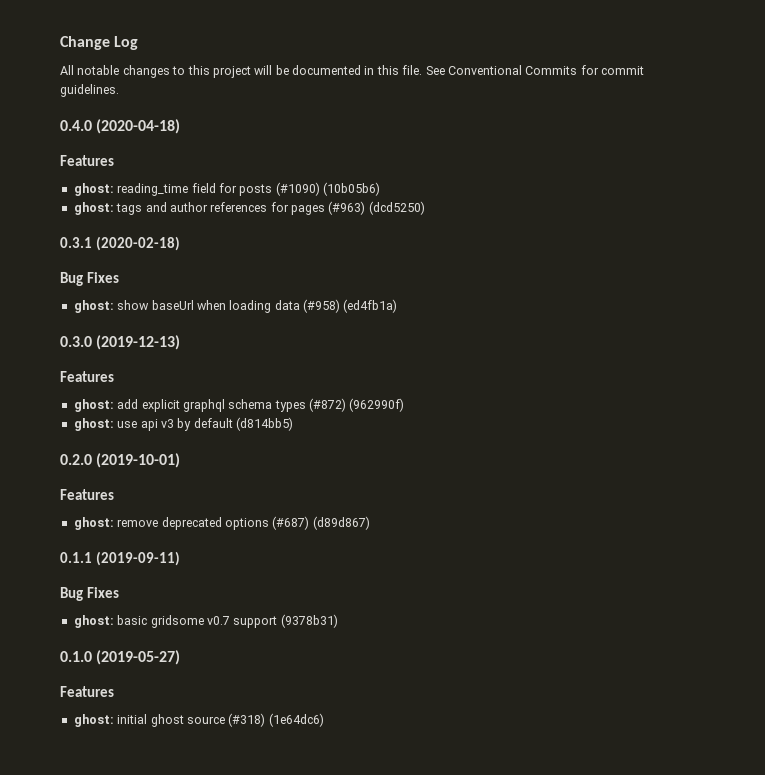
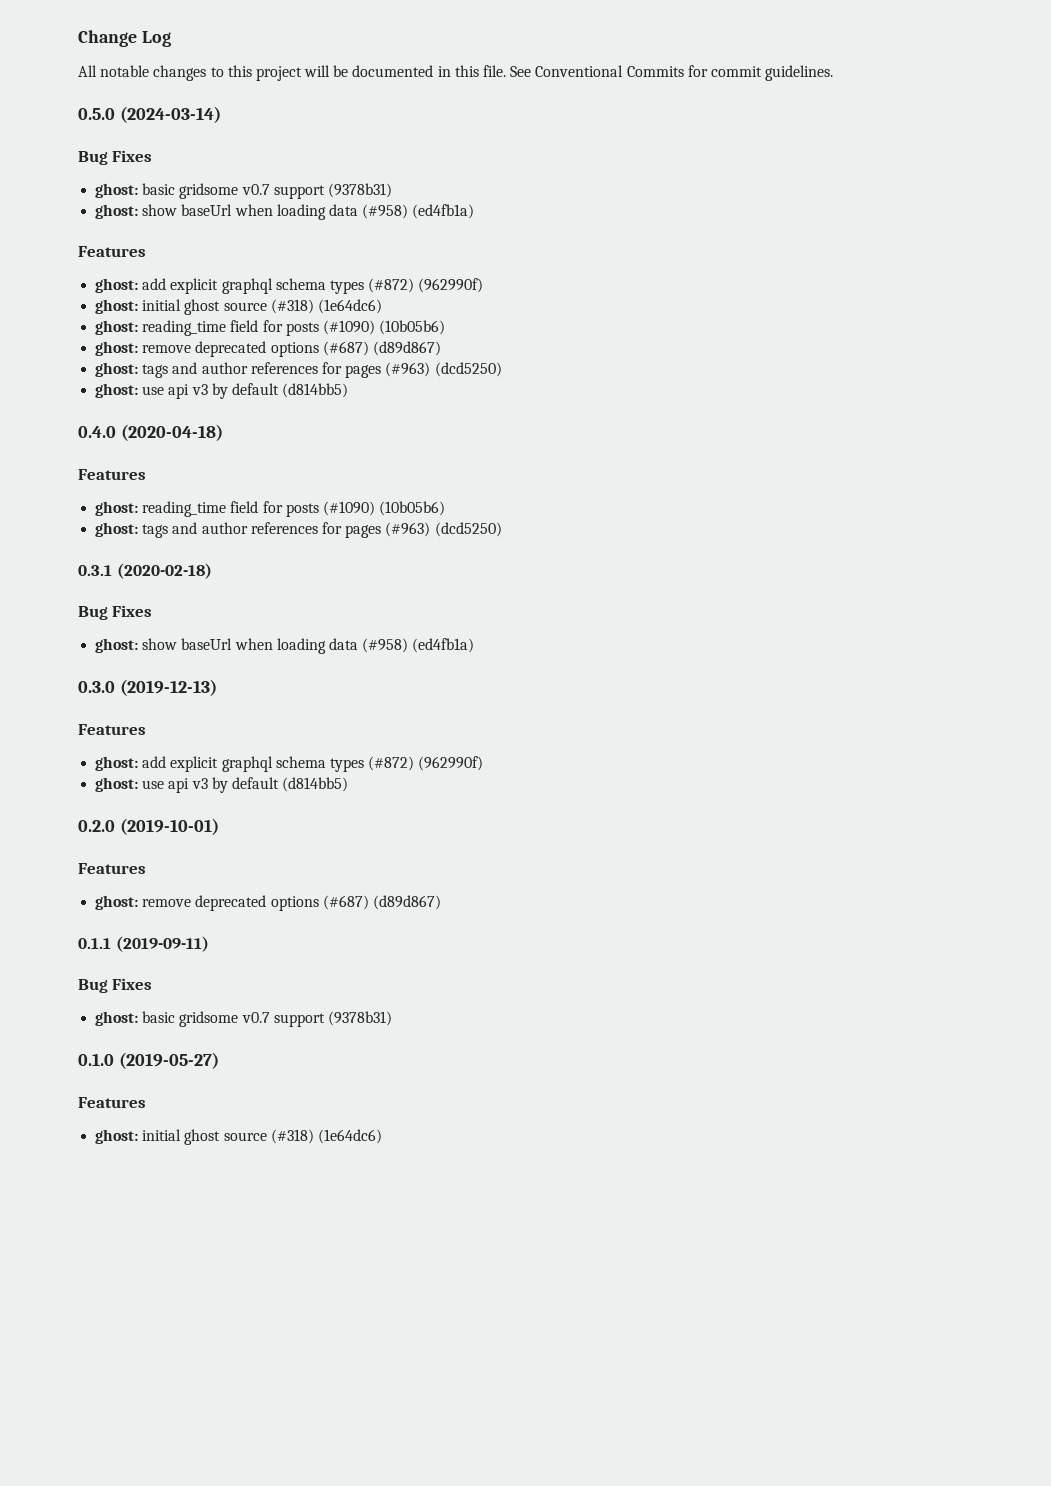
(119, 90) none -> [78,106,221,123] [78,150,153,165] [95,183,392,199] [95,204,475,220] [78,246,146,257] [95,278,484,294] [95,299,382,315] [95,320,446,336] [95,341,441,357] [95,362,502,378] [95,383,349,399] // 0.5.0 (2024-03-14) // Bug Fixes // ghost: basic gridsome v0.7 support (9378b31) // ghost: show baseUrl when loading data (#958) (ed4fb1a) // Features // ghost: add explicit graphql schema types (#872) (962990f) // ghost: initial ghost source (#318) (1e64dc6) // ghost: reading_time field for posts (#1090) (10b05b6) // ghost: remove deprecated options (#687) (d89d867) // ghost: tags and author references for pages (#963) (dcd5250) // ghost: use api v3 by default (d814bb5)

